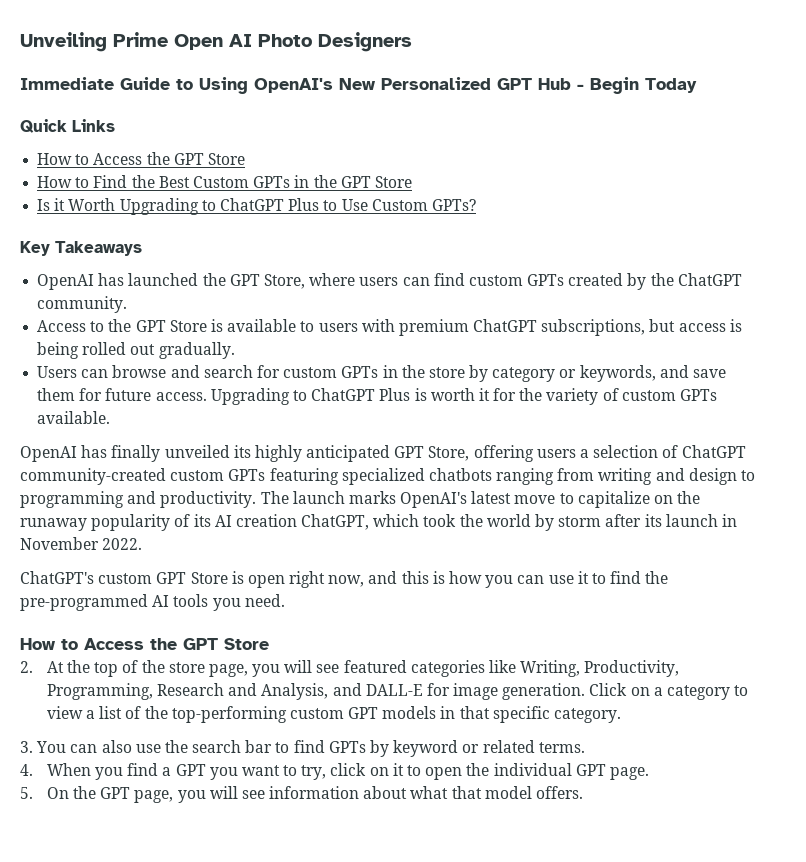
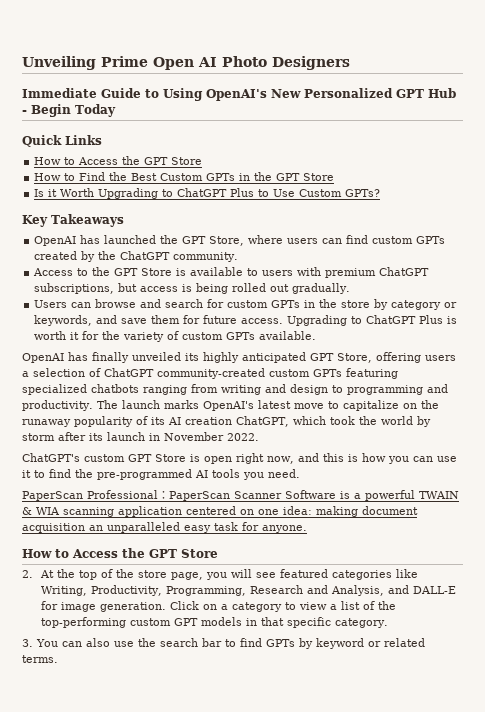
(285, 600) none -> [22,490,459,501] [22,506,418,517] [22,522,307,533] // PaperScan Professional：PaperScan Scanner Software is a powerful TWAIN & WIA scanning application centered on one idea: making document acquisition an unparalleled easy task for anyone.
[20,763,649,780] [20,786,584,803] // 4. When you find a GPT you want to try, click on it to open the individual GPT page. // 5. On the GPT page, you will see information about what that model offers. -> (58, 659) none

